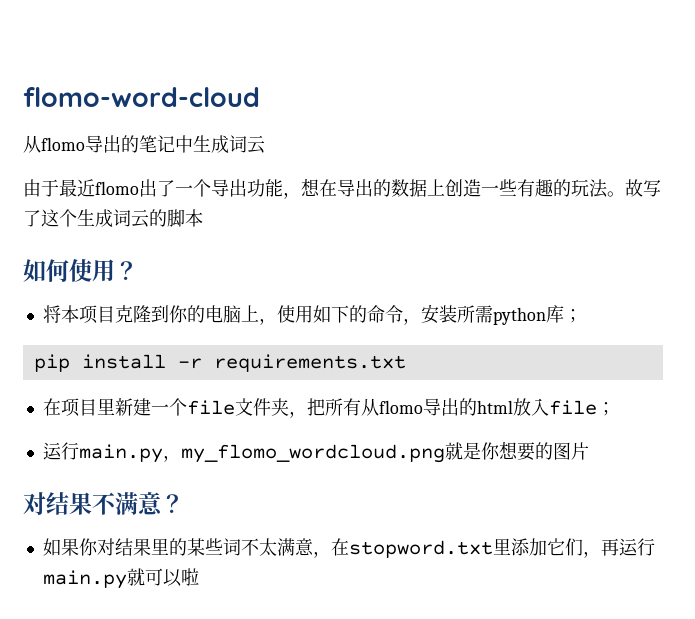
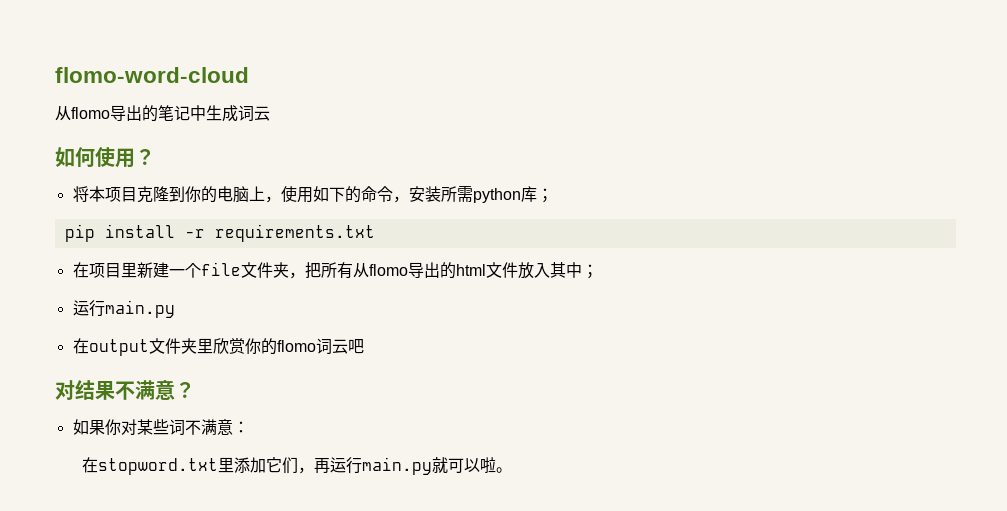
[23,178,661,199] [23,209,203,228] // 由于最近flomo出了一个导出功能，想在导出的数据上创造一些有趣的玩法。故写了这个生成词云的脚本 -> (270, 113) none
[512,398,597,416] 放入file -> [485,262,582,279] 文件放入其中
[162,441,589,463] ，my_flomo_wordcloud.png就是你想要的图片 -> [72,338,364,356] // 在output文件夹里欣赏你的flomo词云吧
[114,538,331,558] 结果里的某些词不太满意， -> [136,419,249,435] 某些词不满意： //
(199, 577) none -> [495,467,512,473] 。

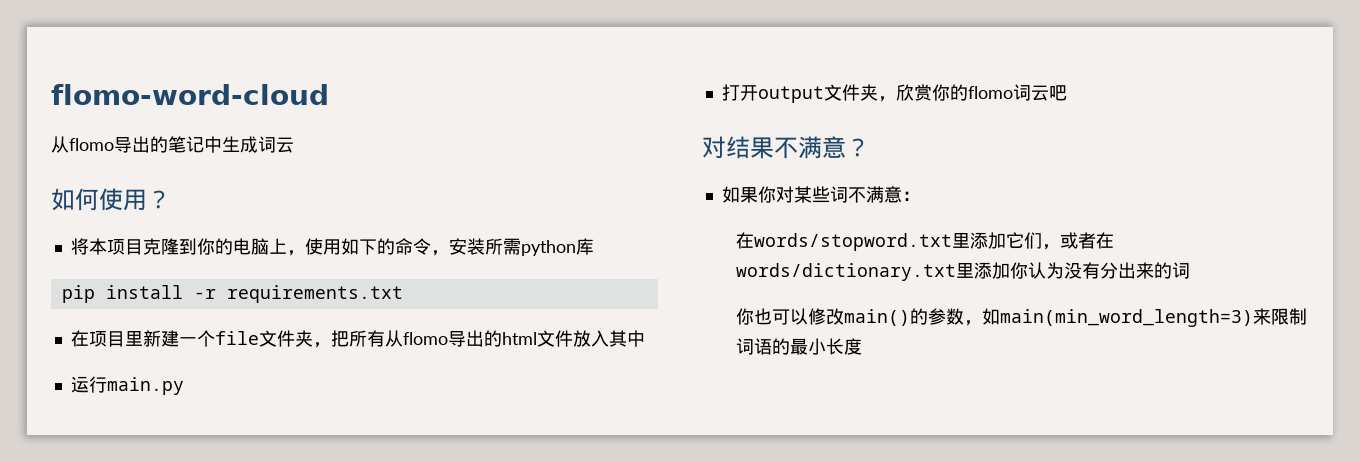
[536,188,553,203] ； -> (594, 246) none
[581,264,598,279] ； -> (645, 338) none
[72,338,89,354] 在 -> [721,84,758,101] 打开
[196,338,213,354] 里 -> [877,96,896,102] ，
[97,458,218,475] stopword.txt -> [753,233,952,251] words/stopword.txt
[313,457,512,475] 再运行main.py就可以啦。 -> [1059,232,1114,249] [735,262,1190,281] [735,308,1307,327] [735,338,862,355] 或者在words/dictionary.txt里添加你认为没有分出来的词 // 你也可以修改main()的参数，如main(min_word_length=3)来限制词语的最小长度

